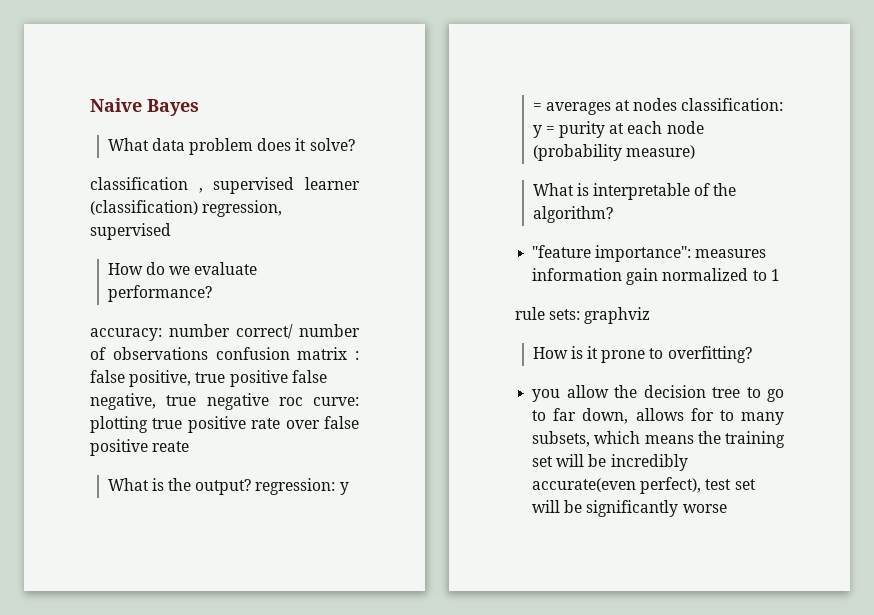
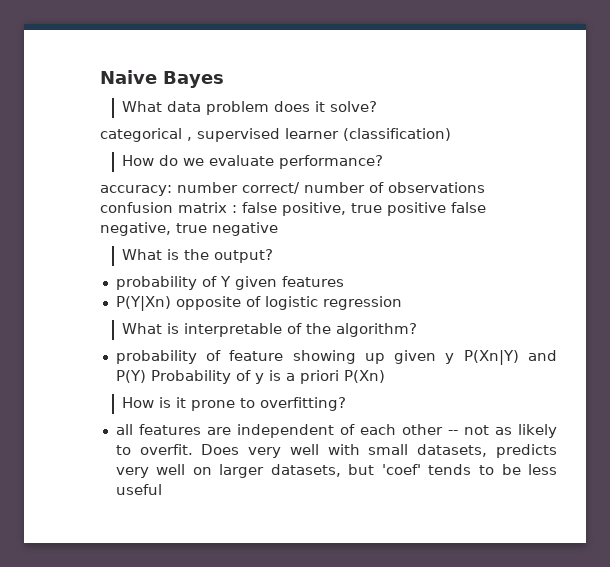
[90,177,188,190] classification -> [100,128,182,142] categorical
[202,200,283,217] [90,223,171,240] regression, supervised -> (451, 134) none
[278,397,359,406] [90,416,359,433] [90,439,190,456] [107,478,349,495] [532,98,784,115] [532,121,704,138] [532,144,695,161] roc curve: plotting true positive rate over false positive reate // What is the output? regression: y = averages at nodes classification: y = purity at each node (probability measure) -> [121,249,273,263] [115,276,344,290] [115,296,402,311] // What is the output? // probability of Y given features // P(Y|Xn) opposite of logistic regression
[532,245,767,262] [532,268,780,285] [515,307,651,324] "feature importance": measures information gain normalized to 1 // rule sets: graphviz -> [115,350,558,365] [115,370,385,384] probability of feature showing up given y P(Xn|Y) and P(Y) Probability of y is a priori P(Xn)
[532,385,784,402] [532,408,784,425] [532,431,785,448] [532,454,688,471] [532,477,756,494] [532,500,727,517] you allow the decision tree to go to far down, allows for to many subsets, which means the training set will be incredibly accurate(even perfect), test set will be significantly worse -> [115,424,557,438] [115,444,557,458] [115,464,557,478] [115,484,162,495] all features are independent of each other -- not as likely to overfit. Does very well with small datasets, predicts very well on larger datasets, but 'coef' tends to be less useful

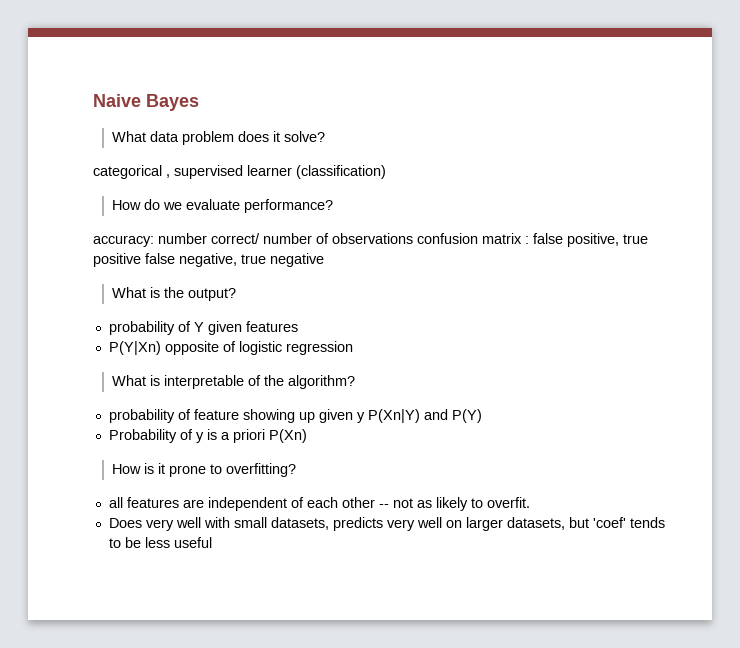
(146, 376) none -> (482, 416) //
(193, 449) none -> (530, 502) //

